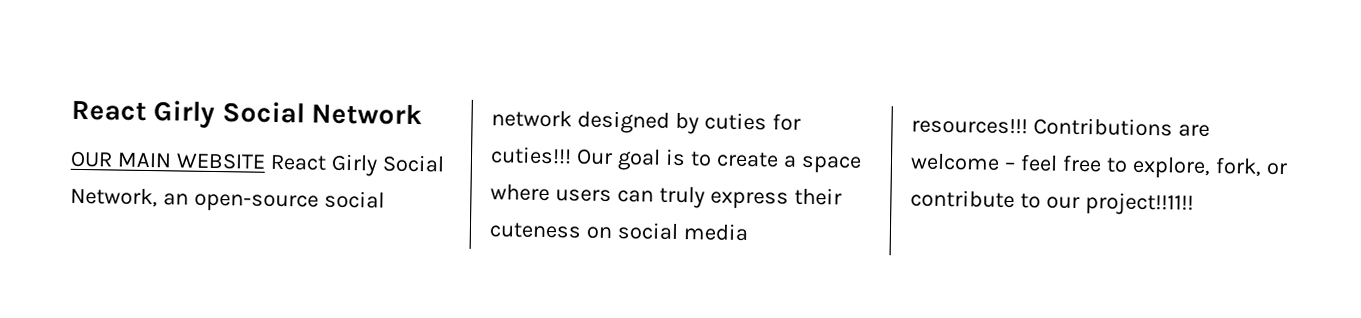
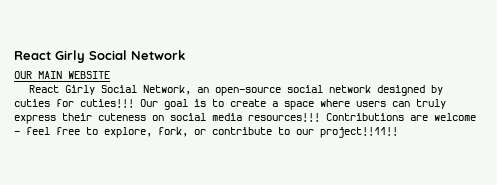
(266, 161) none -> (110, 75) //

